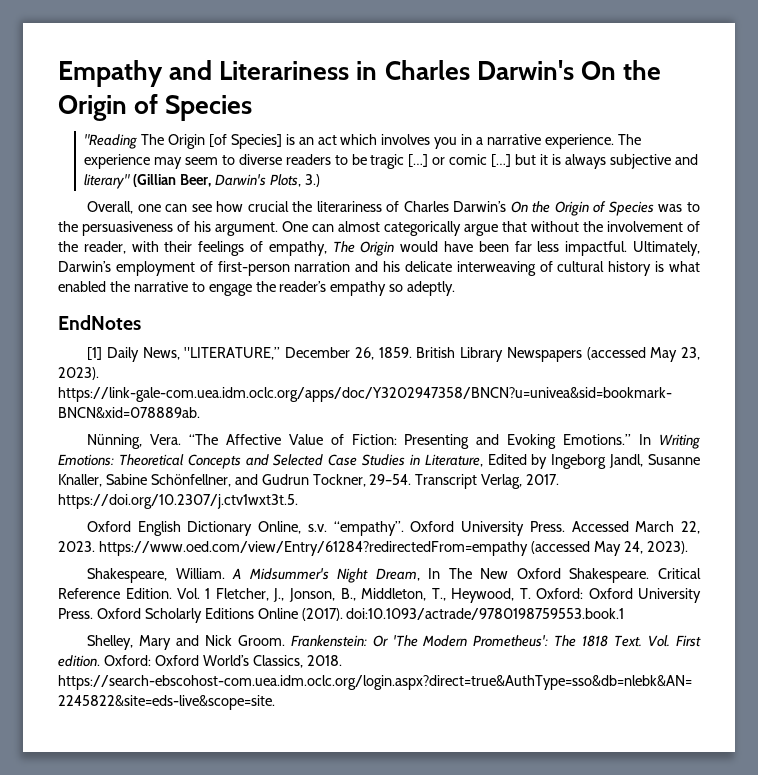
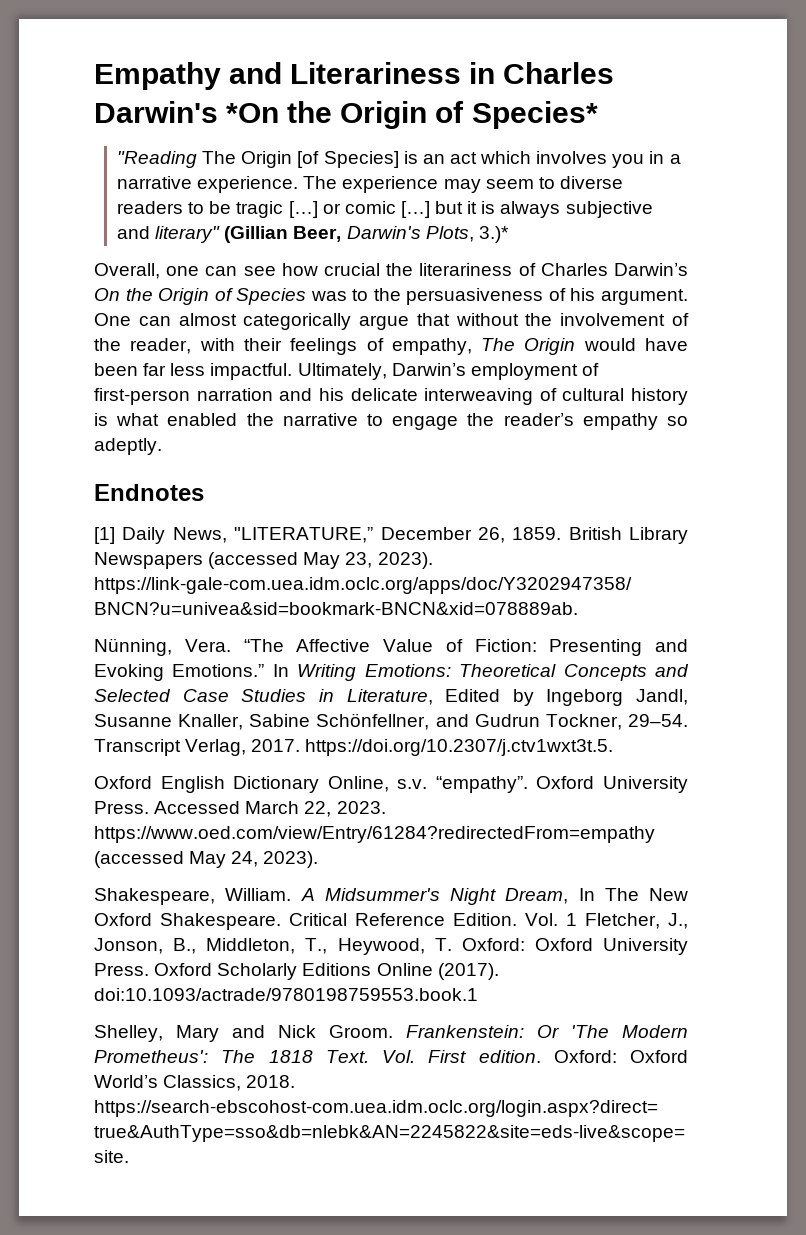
[580,60,662,80] [58,94,253,121] On the Origin of Species -> [226,101,598,129] *On the Origin of Species*
[304,174,320,187] 3.) -> [478,226,509,243] 3.)*
[58,315,141,330] EndNotes -> [94,484,204,501] Endnotes

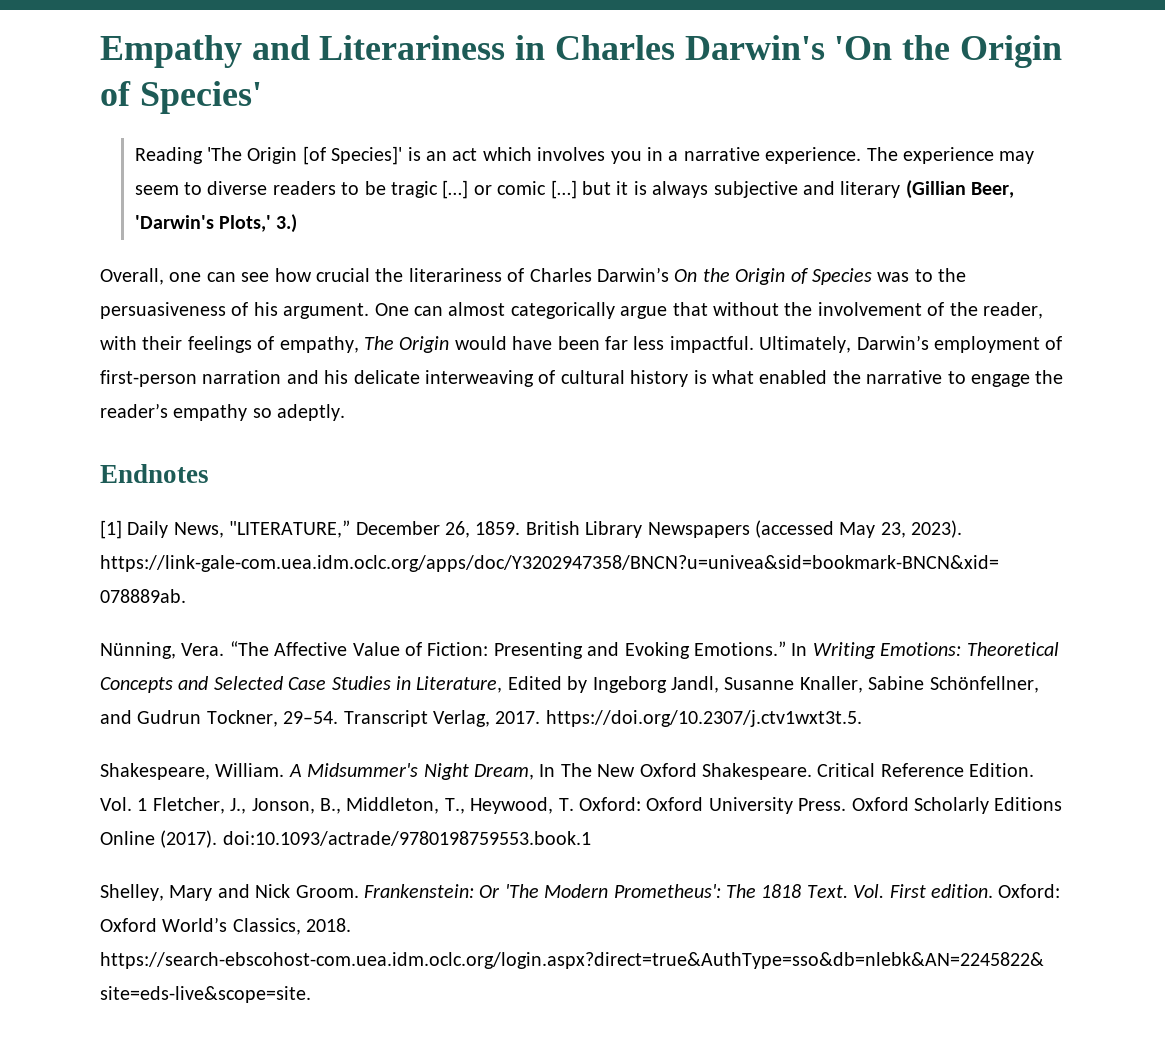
[226,101,598,129] [116,151,237,168] *On the Origin of Species* // "Reading The -> [834,35,1062,68] [100,81,262,114] [134,147,243,164] 'On the Origin of Species' // Reading 'The
[323,151,399,168] Species] -> [331,146,403,165] Species]'
[155,226,221,243] literary" -> [840,181,901,198] literary
[346,226,509,243] Darwin's Plots, 3.)* -> [134,214,298,233] 'Darwin's Plots,' 3.)
[94,776,688,793] [94,801,386,817] [94,826,655,843] [94,851,319,868] // Oxford English Dictionary Online, s.v. “empathy”. Oxford University Press. Accessed March 22, 2023. https://www.oed.com/view/Entry/61284?redirectedFrom=empathy (accessed May 24, 2023). -> (862, 718) none

